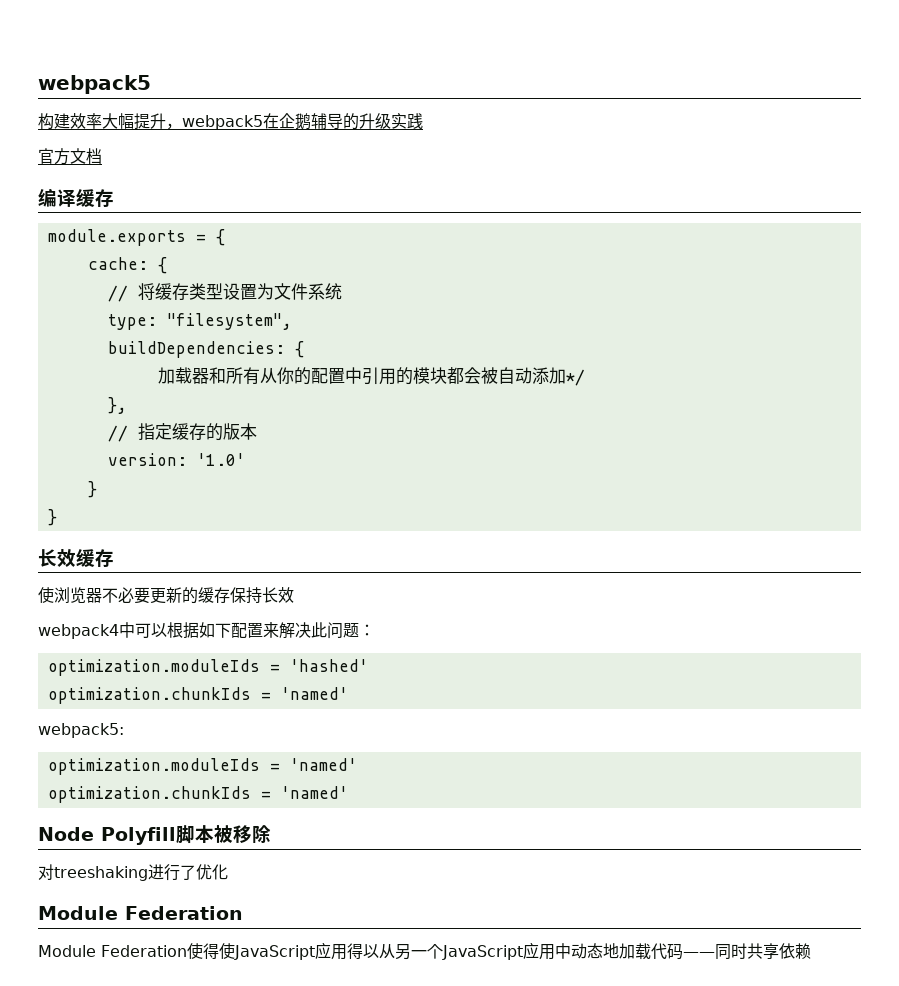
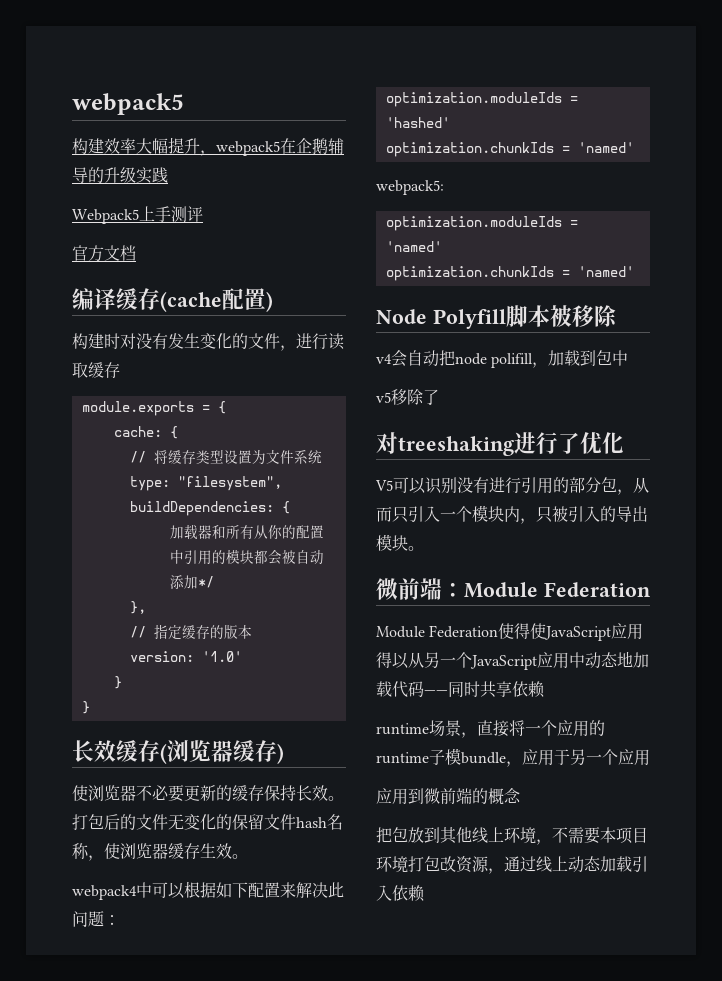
(423, 121) none -> [72,206,203,224] // Webpack5上手测评
(114, 198) none -> [160,288,273,312] [72,333,344,351] [72,362,120,378] (cache配置) // 构建时对没有发生变化的文件，进行读取缓存
(114, 558) none -> [160,740,284,764] (浏览器缓存)
(294, 595) none -> [328,796,344,801] [72,814,343,830] [72,843,248,861] 。打包后的文件无变化的保留文件hash名称，使浏览器缓存生效。
[38,864,228,881] 对treeshaking进行了优化 // -> [376,350,629,368] [376,389,439,405] [376,432,624,456] [375,477,649,495] [376,505,648,524] [376,534,424,551] [376,578,464,600] v4会自动把node polifill，加载到包中 // v5移除了 // 对treeshaking进行了优化 // V5可以识别没有进行引用的部分包，从而只引入一个模块内，只被引入的导出模块。 // 微前端：
(811, 951) none -> [376,720,605,738] [376,748,650,767] [376,788,521,805] [376,827,648,845] [376,856,648,874] [376,885,425,902] // runtime场景，直接将一个应用的runtime子模bundle，应用于另一个应用 // 应用到微前端的概念 // 把包放到其他线上环境，不需要本项目环境打包改资源，通过线上动态加载引入依赖

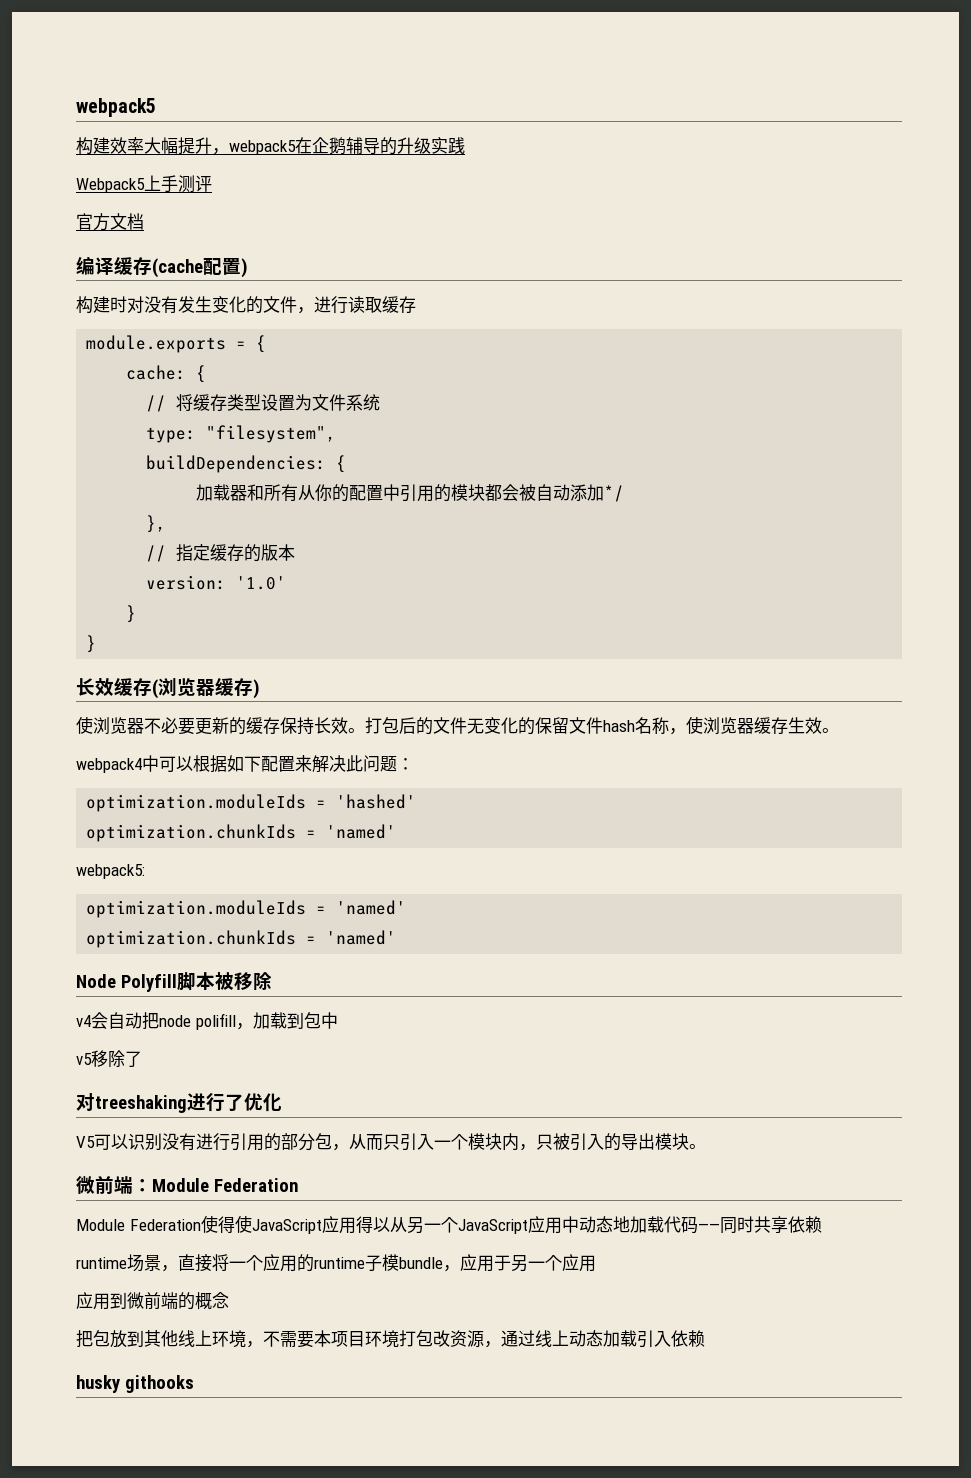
(425, 893) none -> [76,1375,194,1393] // husky githooks

